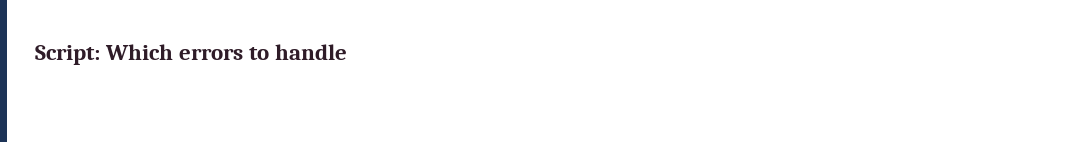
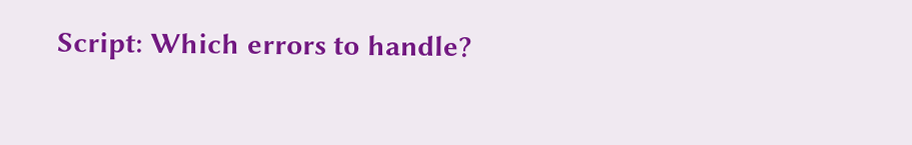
[275,44,348,60] handle -> [367,35,473,58] handle?

